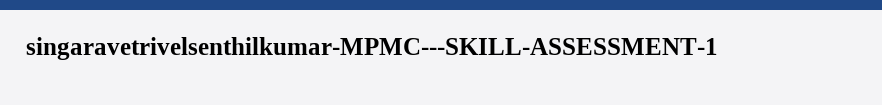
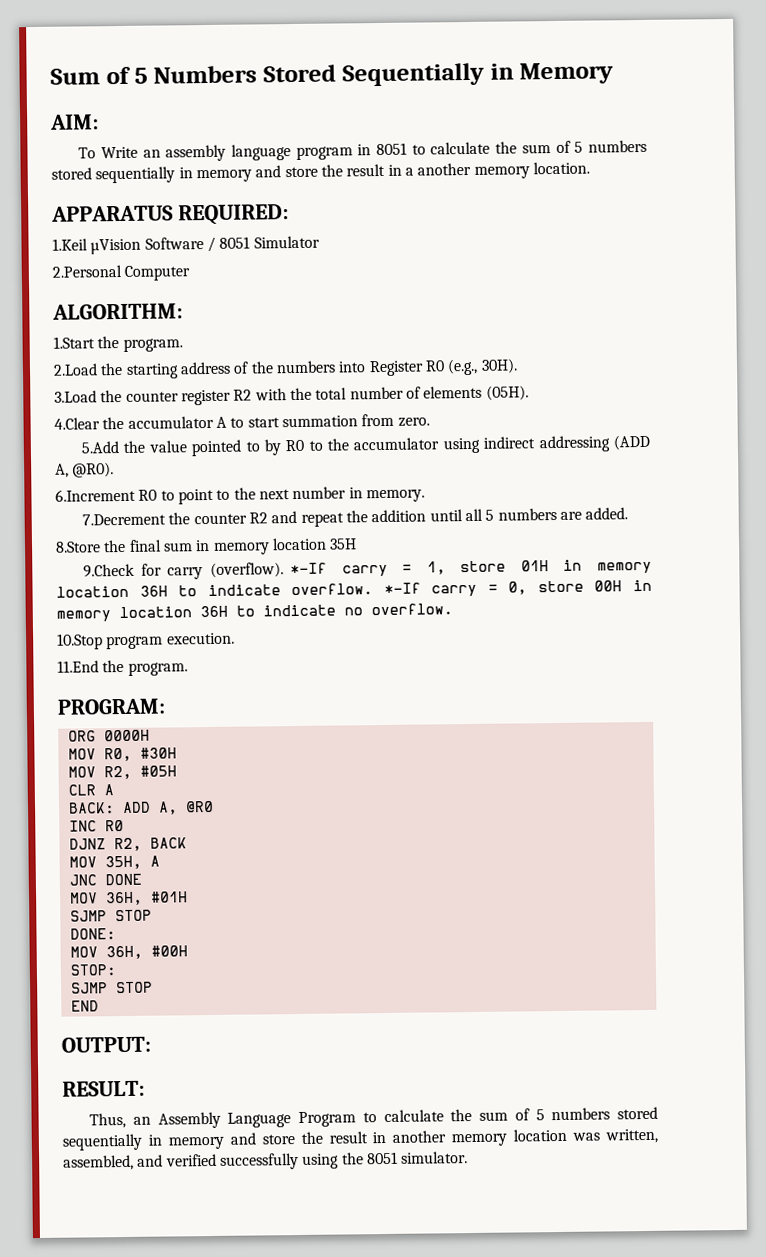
[26,37,718,60] singaravetrivelsenthilkumar-MPMC---SKILL-ASSESSMENT-1 -> [50,62,615,87] [50,114,99,130] [78,139,648,162] [51,161,590,184] [51,204,289,226] [52,235,320,255] [52,264,191,281] [52,303,183,320] [53,336,183,352] [53,358,518,379] [54,385,529,406] [54,413,430,430] [81,434,651,457] [55,462,115,478] [55,486,425,505] [82,507,629,527] [55,537,358,555] [83,559,652,580] [56,579,652,598] [56,603,453,622] [57,632,235,650] [57,659,188,676] [57,698,165,715] [67,729,150,742] [67,747,177,762] [67,765,177,780] [67,784,114,796] [67,800,214,815] [68,820,124,832] [68,837,187,852] [68,855,160,870] [68,873,142,886] [69,891,188,906] [69,909,152,922] [69,928,116,940] [69,945,188,960] [69,964,116,976] [70,981,153,994] [70,1000,99,1012] [61,1036,151,1053] [62,1080,145,1097] [89,1106,658,1129] [62,1128,658,1151] [63,1151,469,1171] Sum of 5 Numbers Stored Sequentially in Memory // AIM: // To Write an assembly language program in 8051 to calculate the sum of 5 numbers stored sequentially in memory and store the result in a another memory location. // APPARATUS REQUIRED: // 1.Keil µVision Software / 8051 Simulator // 2.Personal Computer // ALGORITHM: // 1.Start the program. // 2.Load the starting address of the numbers into Register R0 (e.g., 30H). // 3.Load the counter register R2 with the total number of elements (05H). // 4.Clear the accumulator A to start summation from zero. // 5.Add the value pointed to by R0 to the accumulator using indirect addressing (ADD A, @R0). // 6.Increment R0 to point to the next number in memory. // 7.Decrement the counter R2 and repeat the addition until all 5 numbers are added. // 8.Store the final sum in memory location 35H // 9.Check for carry (overflow). *-If carry = 1, store 01H in memory location 36H to indicate overflow. *-If carry = 0, store 00H in memory location 36H to indicate no overflow. // 10.Stop program execution. // 11.End the program. // PROGRAM: // ORG 0000H // MOV R0, #30H // MOV R2, #05H // CLR A // BACK: ADD A, @R0 // INC R0 // DJNZ R2, BACK // MOV 35H, A // JNC DONE // MOV 36H, #01H // SJMP STOP // DONE: // MOV 36H, #00H // STOP: // SJMP STOP // END // OUTPUT: // RESULT: // Thus, an Assembly Language Program to calculate the sum of 5 numbers stored sequentially in memory and store the result in another memory location was written, assembled, and verified successfully using the 8051 simulator.

